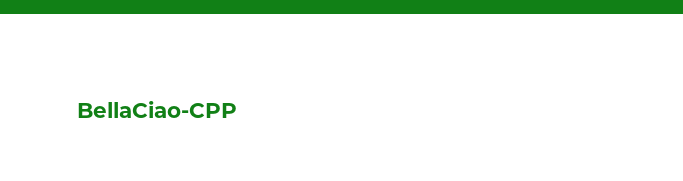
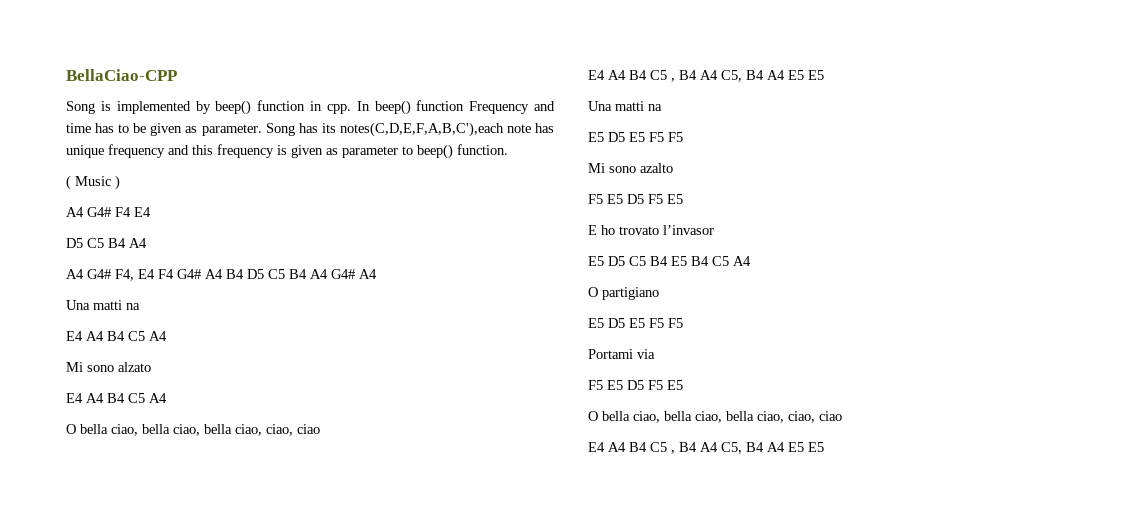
(237, 109) none -> [66,100,555,115] [66,122,554,137] [66,144,508,159] [66,175,120,190] [66,207,151,217] [66,238,147,248] [66,269,377,281] [66,300,140,310] [66,331,167,341] [66,362,151,372] [66,393,167,403] [66,424,320,436] [588,70,824,82] [588,101,662,111] [588,132,683,142] [588,163,673,173] [588,194,683,204] [588,225,714,235] [588,256,751,266] [588,287,659,300] [588,318,683,328] [588,349,655,359] [588,380,683,390] [588,411,842,423] [588,442,824,454] // Song is implemented by beep() function in cpp. In beep() function Frequency and time has to be given as parameter. Song has its notes(C,D,E,F,A,B,C'),each note has unique frequency and this frequency is given as parameter to beep() function. // ( Music ) // A4 G4# F4 E4 // D5 C5 B4 A4 // A4 G4# F4, E4 F4 G4# A4 B4 D5 C5 B4 A4 G4# A4 // Una matti na // E4 A4 B4 C5 A4 // Mi sono alzato // E4 A4 B4 C5 A4 // O bella ciao, bella ciao, bella ciao, ciao, ciao // E4 A4 B4 C5 , B4 A4 C5, B4 A4 E5 E5 // Una matti na // E5 D5 E5 F5 F5 // Mi sono azalto // F5 E5 D5 F5 E5 // E ho trovato l’invasor // E5 D5 C5 B4 E5 B4 C5 A4 // O partigiano // E5 D5 E5 F5 F5 // Portami via // F5 E5 D5 F5 E5 // O bella ciao, bella ciao, bella ciao, ciao, ciao // E4 A4 B4 C5 , B4 A4 C5, B4 A4 E5 E5

